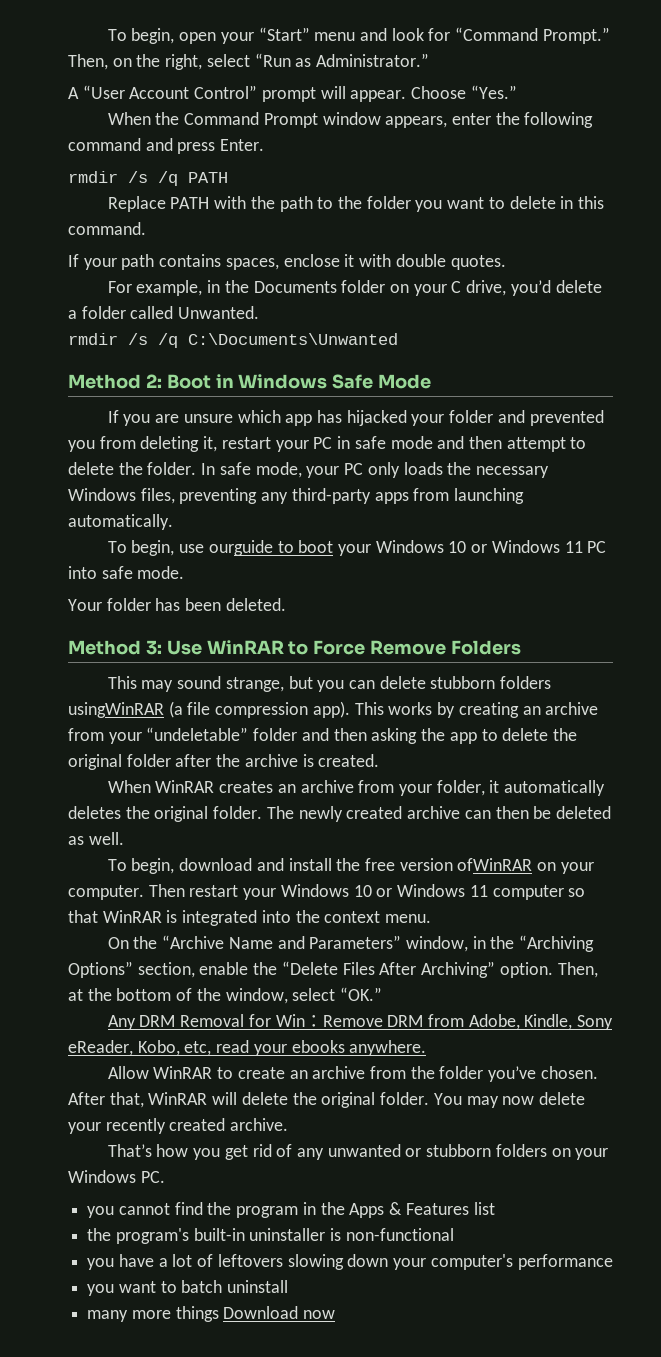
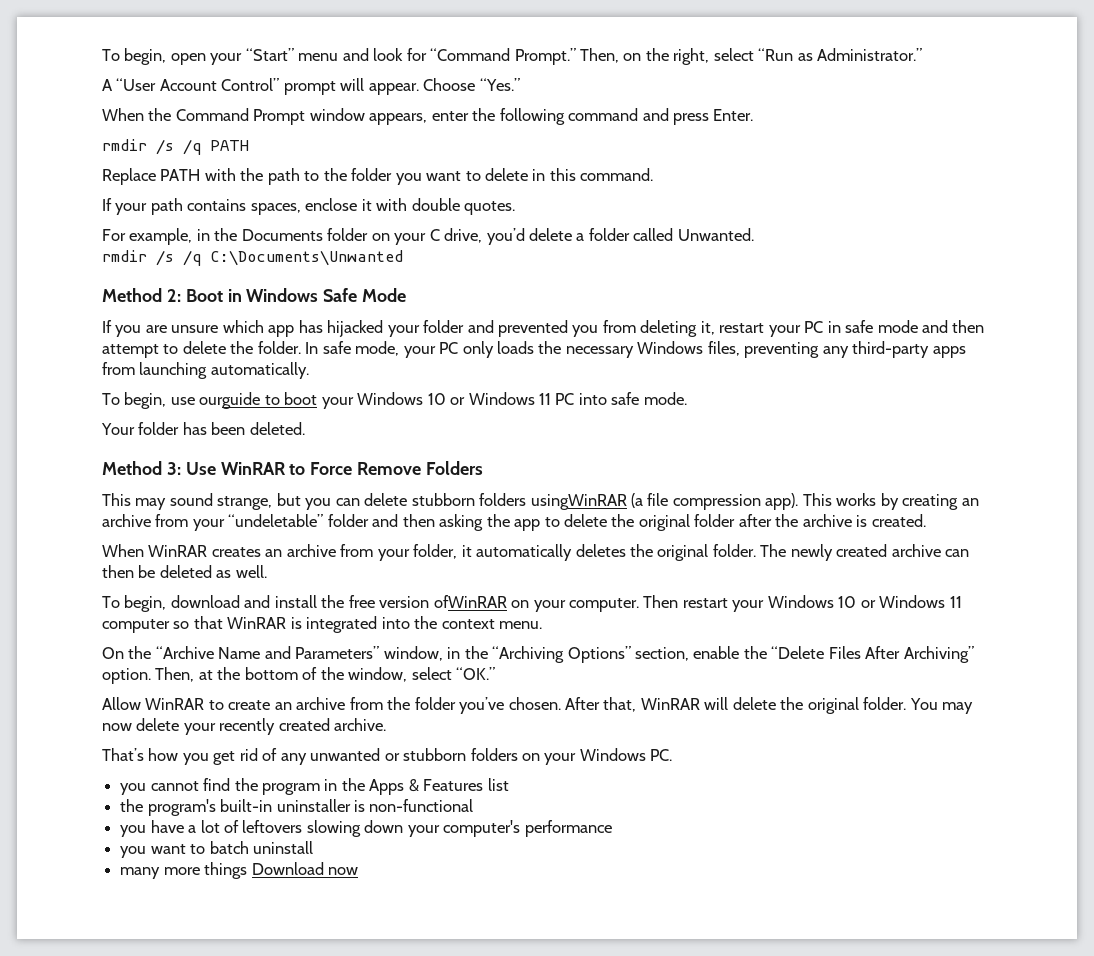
[107,1014,614,1030] [68,1040,427,1056] // Any DRM Removal for Win：Remove DRM from Adobe, Kindle, Sony eReader, Kobo, etc, read your ebooks anywhere. -> (496, 673) none

